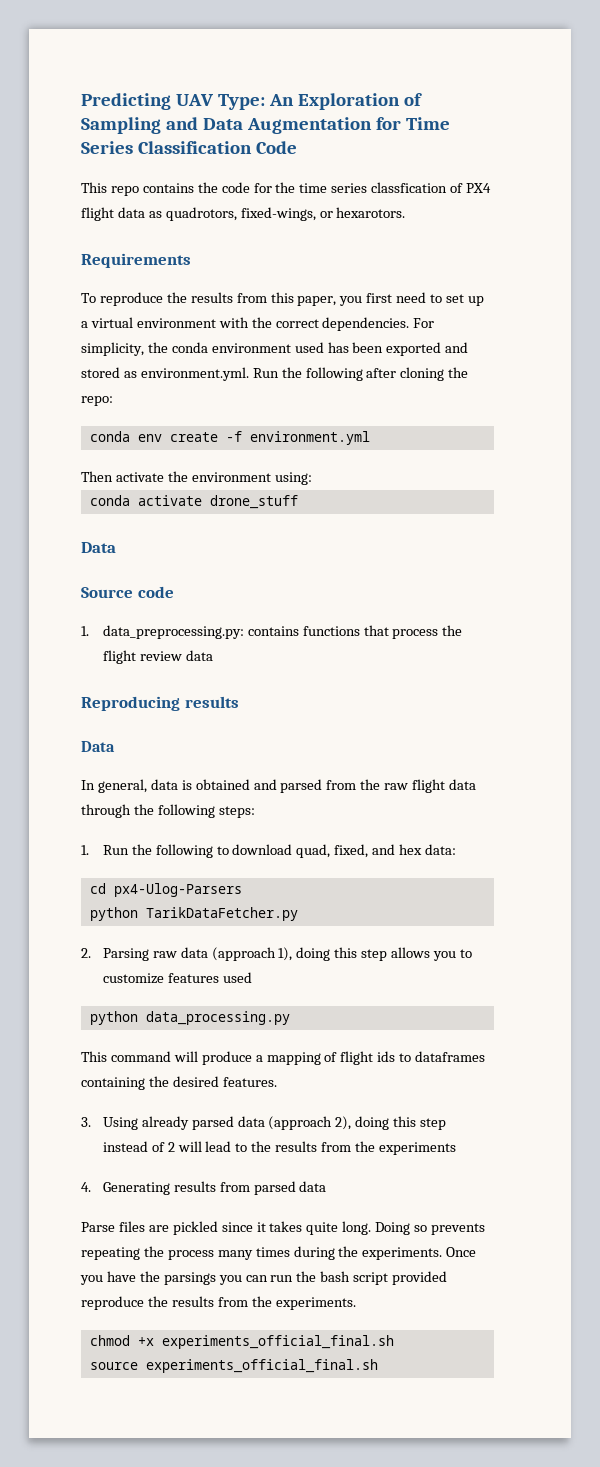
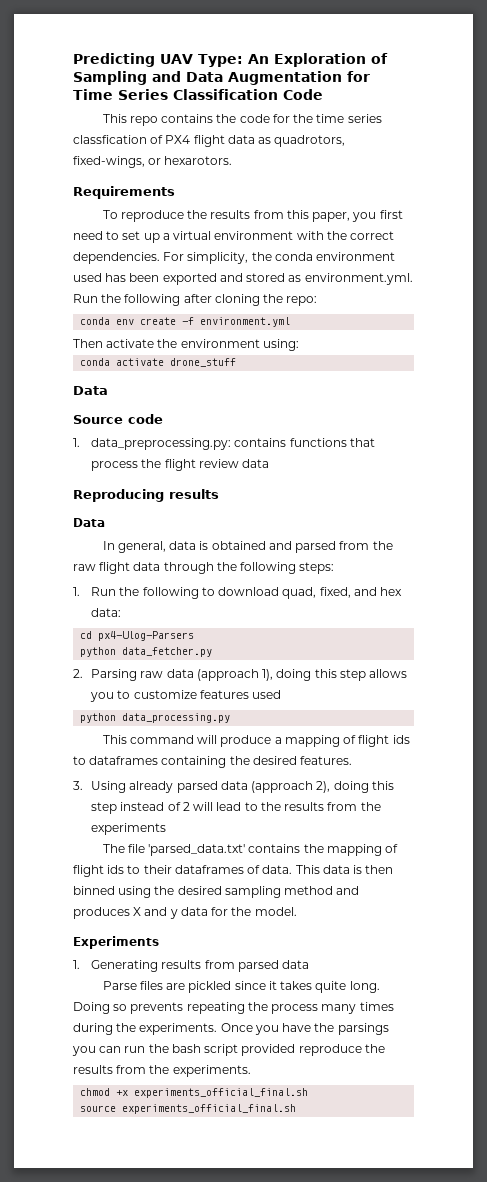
[145,907,298,921] TarikDataFetcher.py -> [122,647,213,657] data_fetcher.py
[81,1182,91,1192] 4. -> [102,844,399,856] [73,865,394,877] [73,886,360,898] [73,907,297,919] [73,936,159,949] [73,960,80,969] The file 'parsed_data.txt' contains the mapping of flight ids to their dataframes of data. This data is then binned using the desired sampling method and produces X and y data for the model. // Experiments // 1.

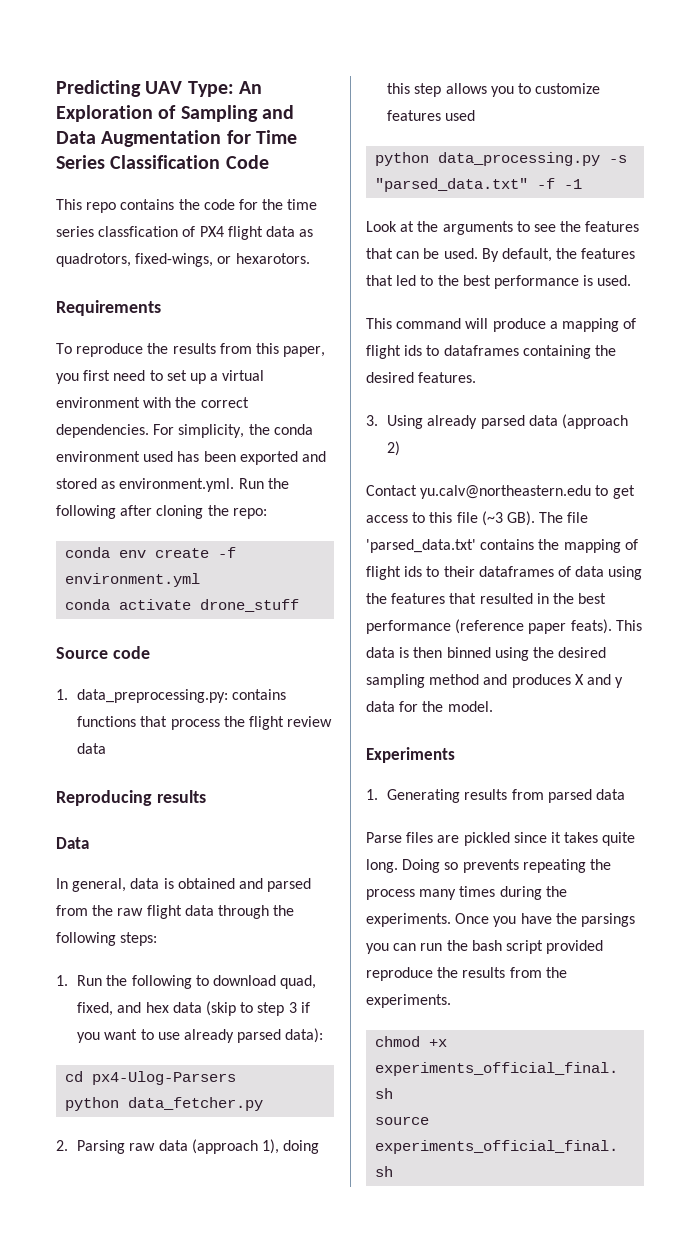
[73,339,299,351] // Then activate the environment using: -> (201, 580) none
[73,386,108,395] // Data -> (300, 605) none
[91,608,122,617] data: -> [172,1001,310,1016] [77,1028,324,1043] data (skip to step 3 if you want to use already parsed data):
(231, 718) none -> [609,155,628,163] [375,178,583,192] [366,221,640,235] [366,248,636,262] [366,275,632,289] -s "parsed_data.txt" -f -1 // Look at the arguments to see the features that can be used. By default, the features that led to the best performance is used.
[316,781,394,793] [91,802,381,814] [91,823,167,835] 2), doing this step instead of 2 will lead to the results from the experiments // -> [387,441,401,456] [366,485,635,499] [366,511,535,526] 2) // Contact yu.calv@northeastern.edu to get access to this file (~3 GB).
[262,865,293,874] data. -> [575,566,643,580] [366,593,607,604] [366,619,612,634] data using the features that resulted in the best performance (reference paper feats).

